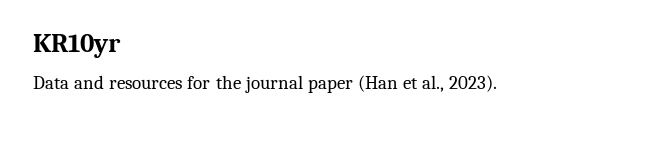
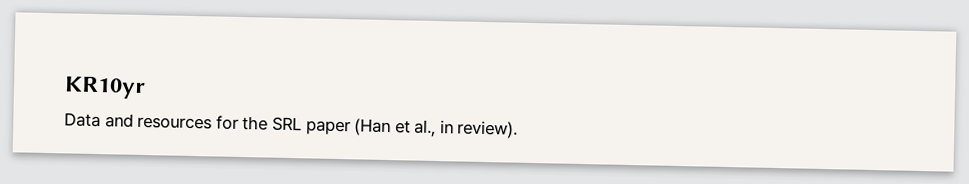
[244,75,303,93] journal -> [271,116,302,132] SRL
[449,75,498,92] 2023). -> [439,120,519,139] in review).

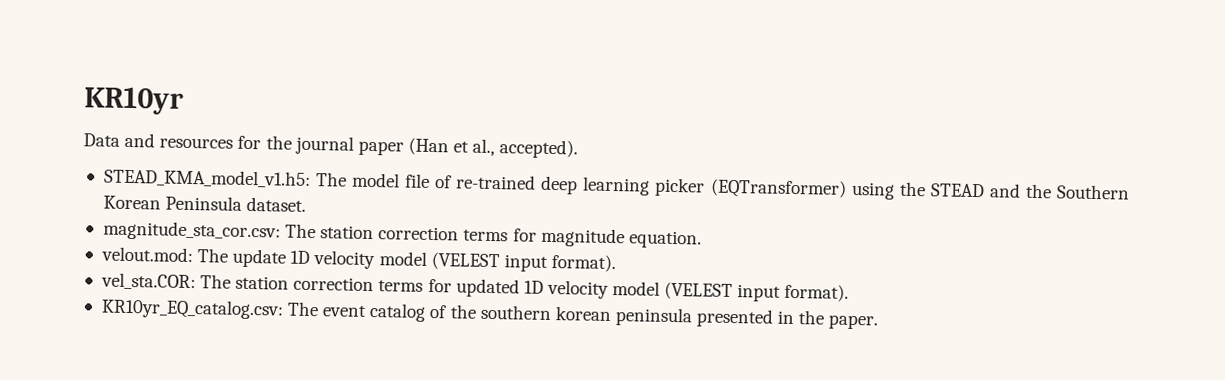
[271,116,302,132] SRL -> [294,135,354,155] journal
[439,120,519,139] in review). -> [499,139,579,159] [103,168,1131,200] [102,195,307,212] [102,220,702,249] [100,246,616,273] [100,272,850,302] [100,298,879,330] accepted). // STEAD_KMA_model_v1.h5: The model file of re-trained deep learning picker (EQTransformer) using the STEAD and the Southern Korean Peninsula dataset. // magnitude_sta_cor.csv: The station correction terms for magnitude equation. // velout.mod: The update 1D velocity model (VELEST input format). // vel_sta.COR: The station correction terms for updated 1D velocity model (VELEST input format). // KR10yr_EQ_catalog.csv: The event catalog of the southern korean peninsula presented in the paper.

